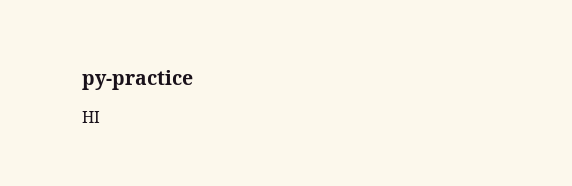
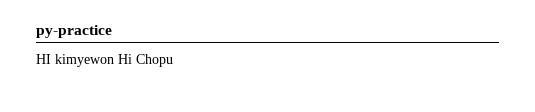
(100, 117) none -> [55,54,173,67] kimyewon Hi Chopu

